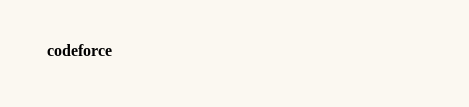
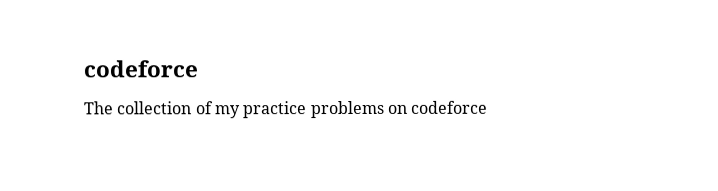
[47,44,112,56] codeforce -> [83,60,198,78] [84,100,489,119] codeforce // The collection of my practice problems on codeforce

